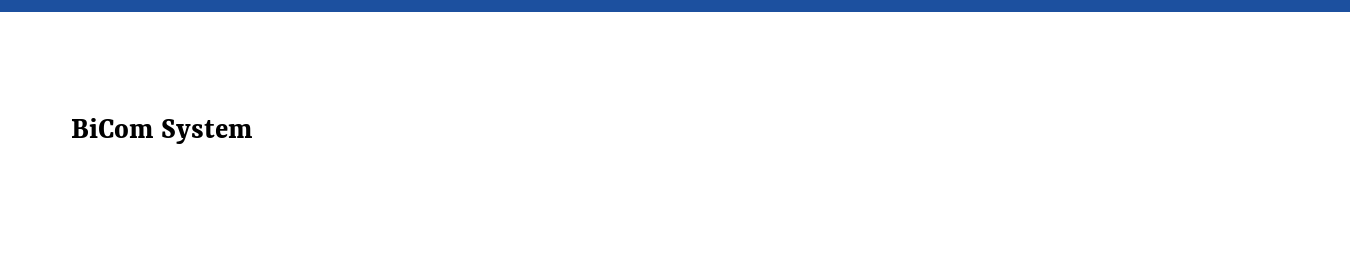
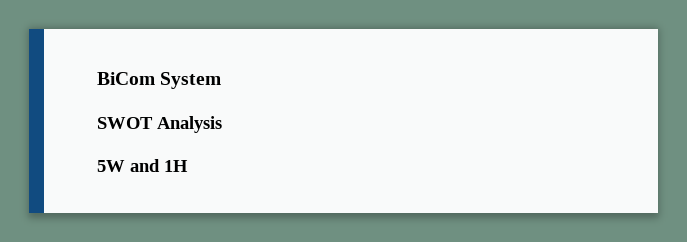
(253, 131) none -> [97,116,222,133] [97,159,188,172] // SWOT Analysis // 5W and 1H

